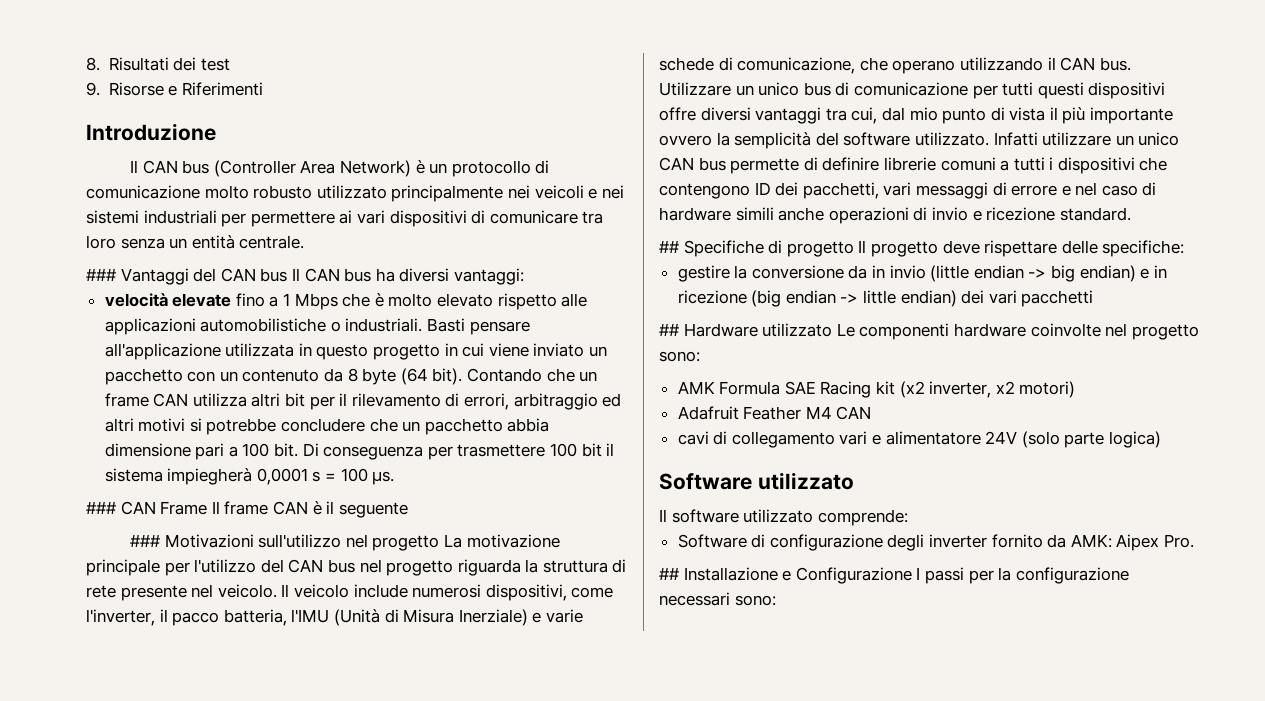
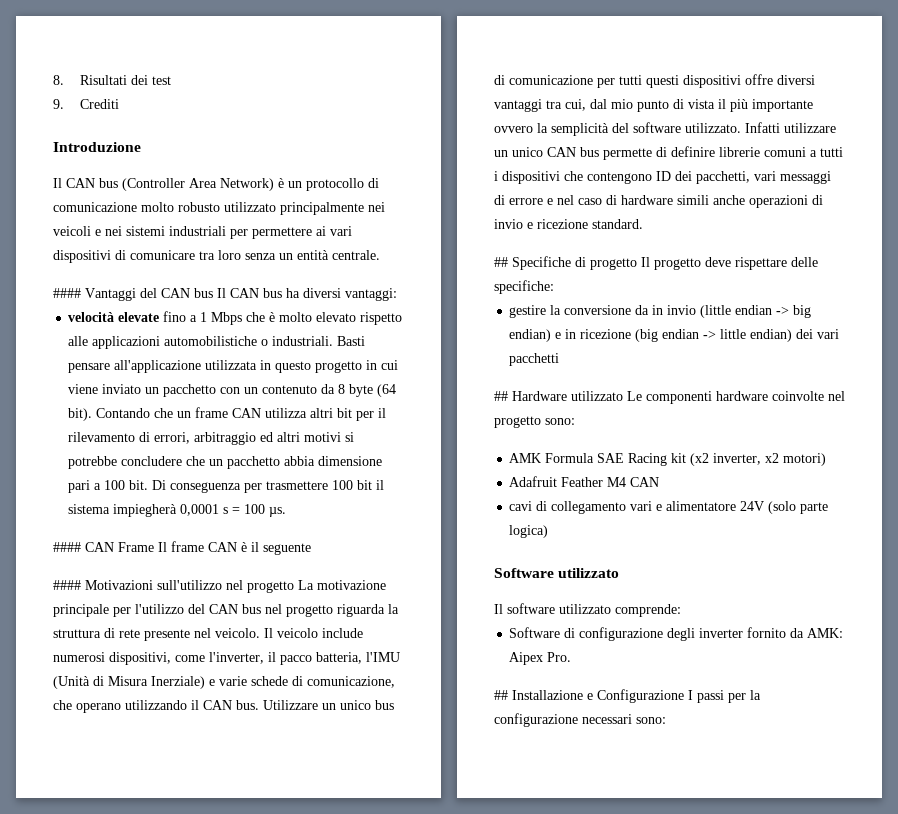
[108,82,263,96] Risorse e Riferimenti -> [80,99,120,109] Crediti
[86,268,117,281] ### -> [53,288,81,298] ####
[86,501,117,514] ### -> [53,542,81,552] ####
[129,534,161,547] ### -> [53,580,81,590] ####

